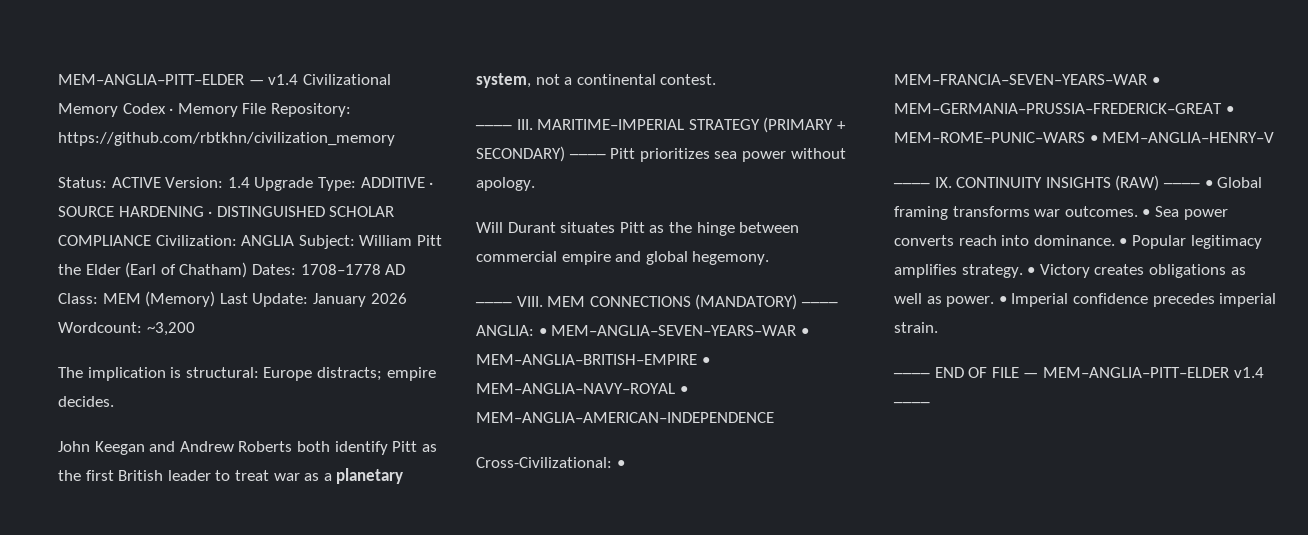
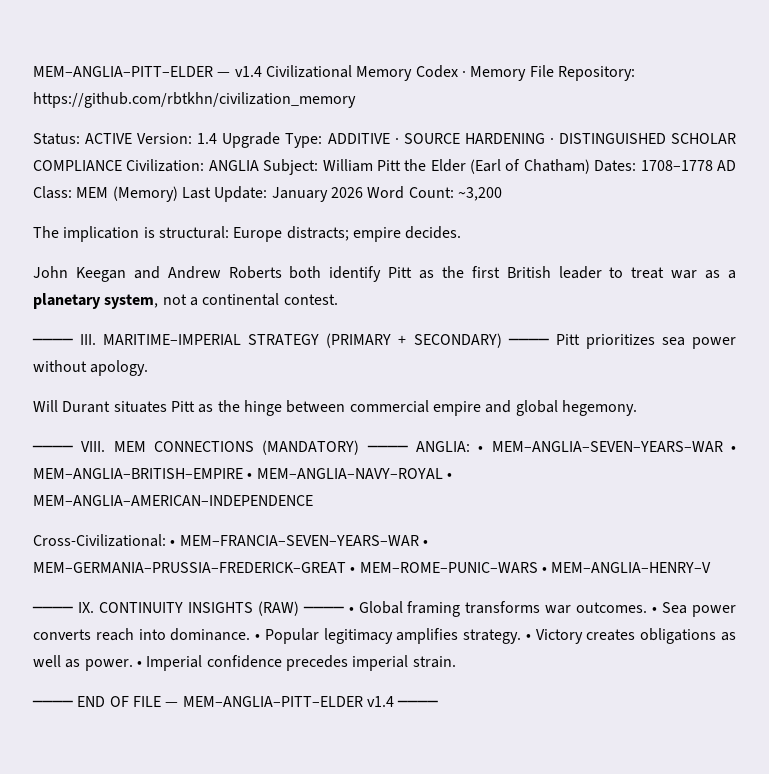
[58,322,142,333] Wordcount: -> [367,186,454,199] Word Count:

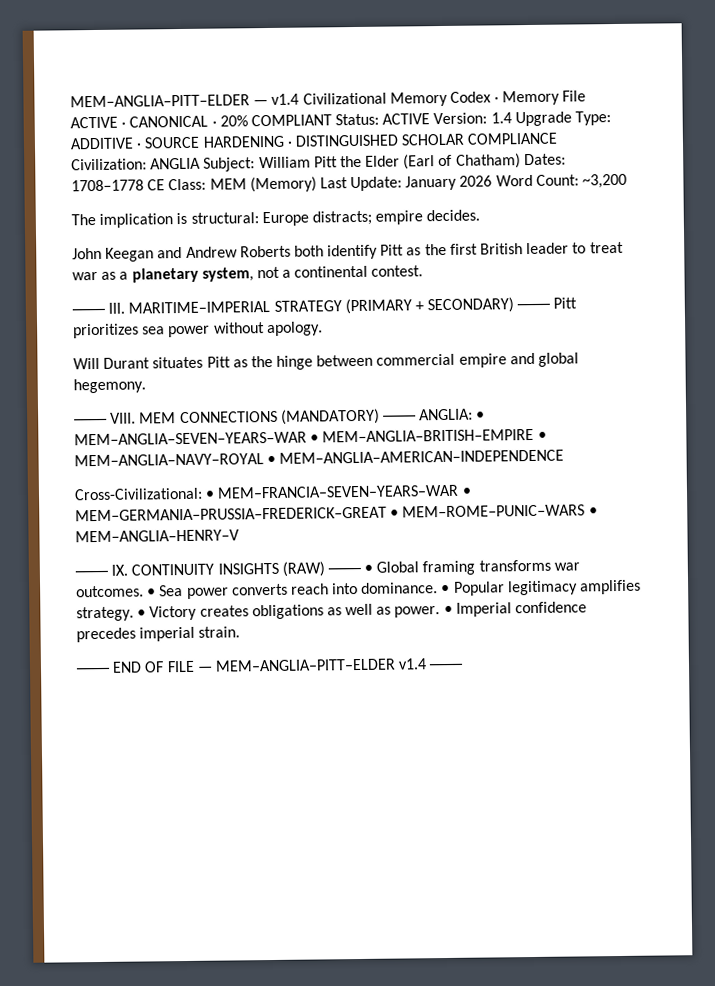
[557,66,635,81] [33,92,356,108] Repository: https://github.com/rbtkhn/civilization_memory // -> [70,114,332,129] ACTIVE · CANONICAL · 20% COMPLIANT
[717,160,737,171] AD -> [147,179,166,191] CE

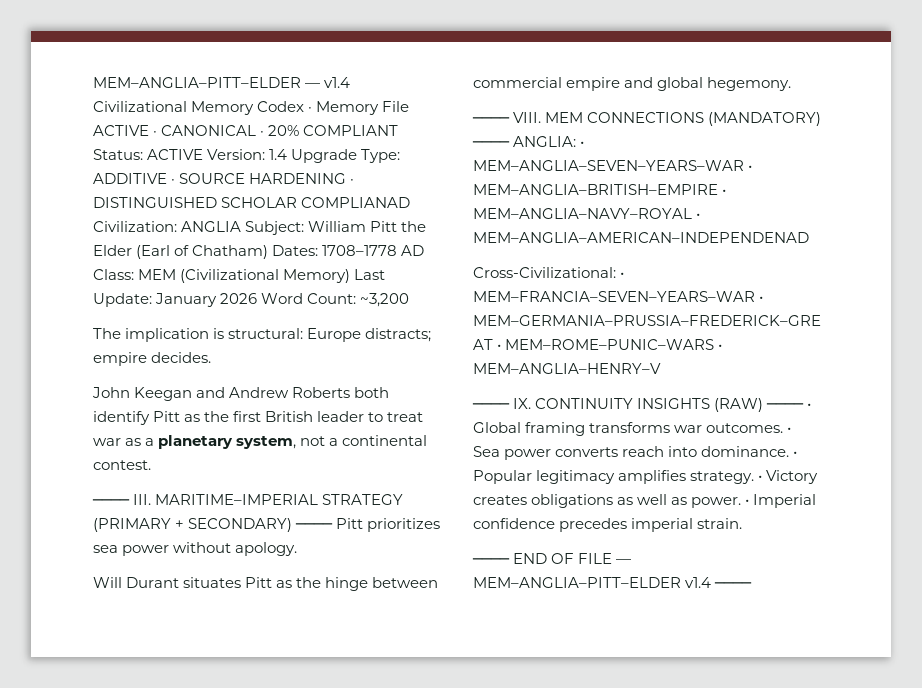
[467,132,558,145] COMPLIANCE -> [301,197,411,208] COMPLIANAD
[147,179,166,191] CE -> [401,245,425,256] AD
[249,176,317,193] (Memory) -> [180,269,351,283] (Civilizational Memory)
[279,449,565,464] MEM–ANGLIA–AMERICAN–INDEPENDENCE -> [473,232,809,243] MEM–ANGLIA–AMERICAN–INDEPENDENAD

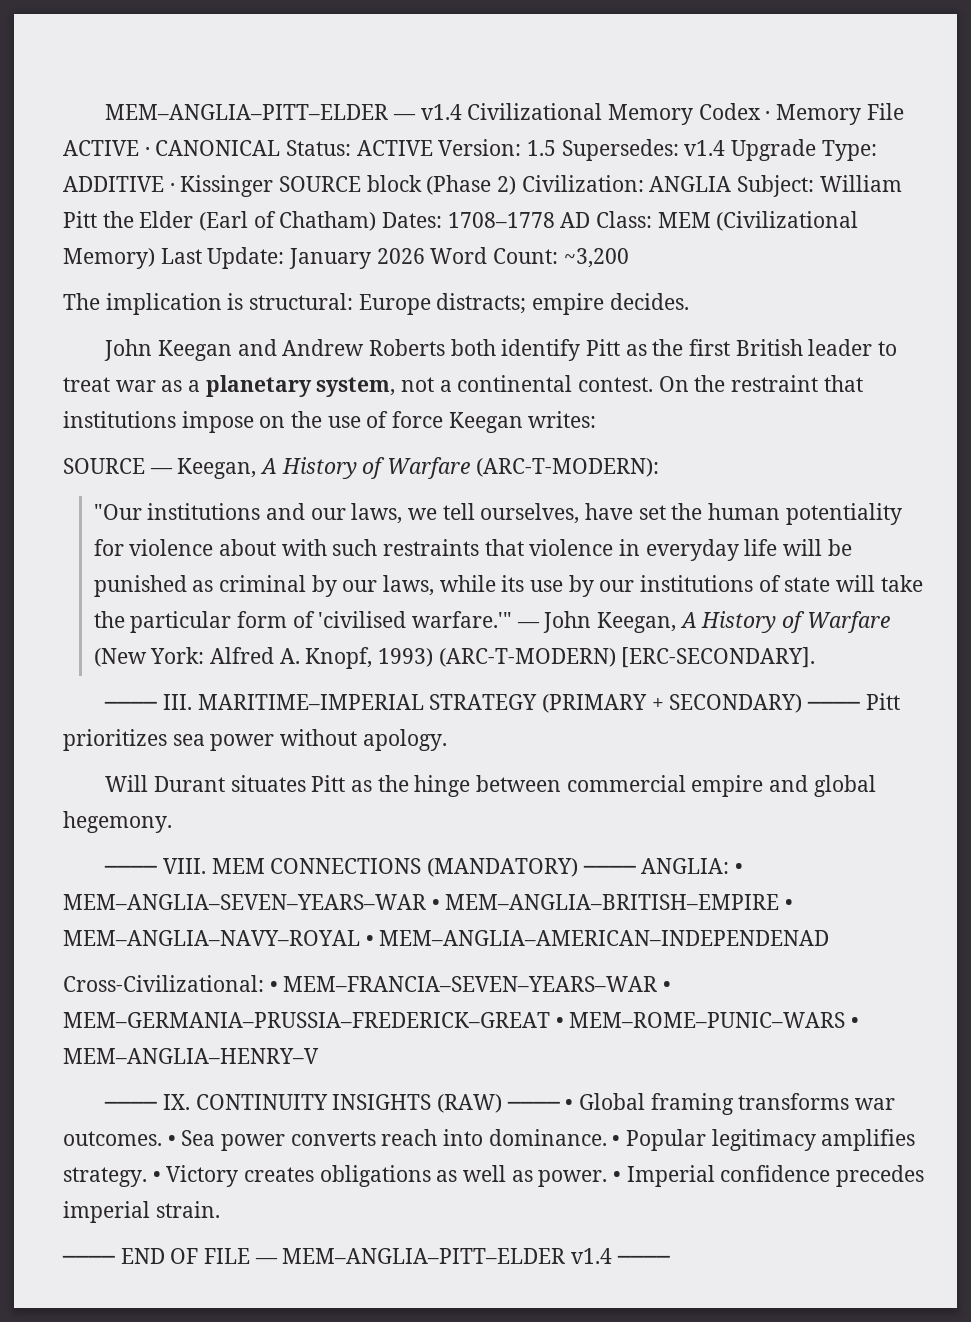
[260,125,399,136] [93,149,401,163] [93,173,355,184] [93,197,411,208] · 20% COMPLIANT Status: ACTIVE Version: 1.4 Upgrade Type: ADDITIVE · SOURCE HARDENING · DISTINGUISHED SCHOLAR COMPLIANAD -> [286,139,877,161] [63,175,517,197] Status: ACTIVE Version: 1.5 Supersedes: v1.4 Upgrade Type: ADDITIVE · Kissinger SOURCE block (Phase 2)
(151, 465) none -> [658,375,863,392] [63,411,597,433] [63,457,659,479] [93,503,902,525] [93,539,852,561] [93,575,923,597] [93,611,890,633] [93,647,816,669] On the restraint that institutions impose on the use of force Keegan writes: // SOURCE — Keegan, A History of Warfare (ARC-T-MODERN): // "Our institutions and our laws, we tell ourselves, have set the human potentiality for violence about with such restraints that violence in everyday life will be punished as criminal by our laws, while its use by our institutions of state will take the particular form of 'civilised warfare.'" — John Keegan, A History of Warfare (New York: Alfred A. Knopf, 1993) (ARC-T-MODERN) [ERC-SECONDARY].

